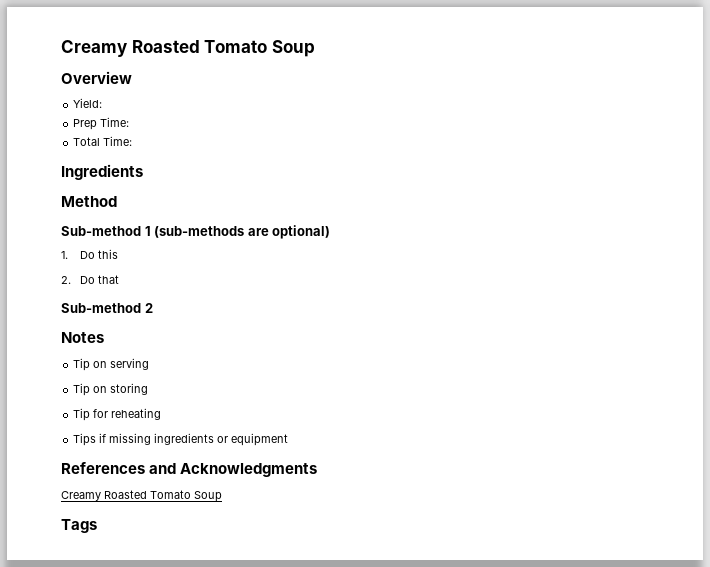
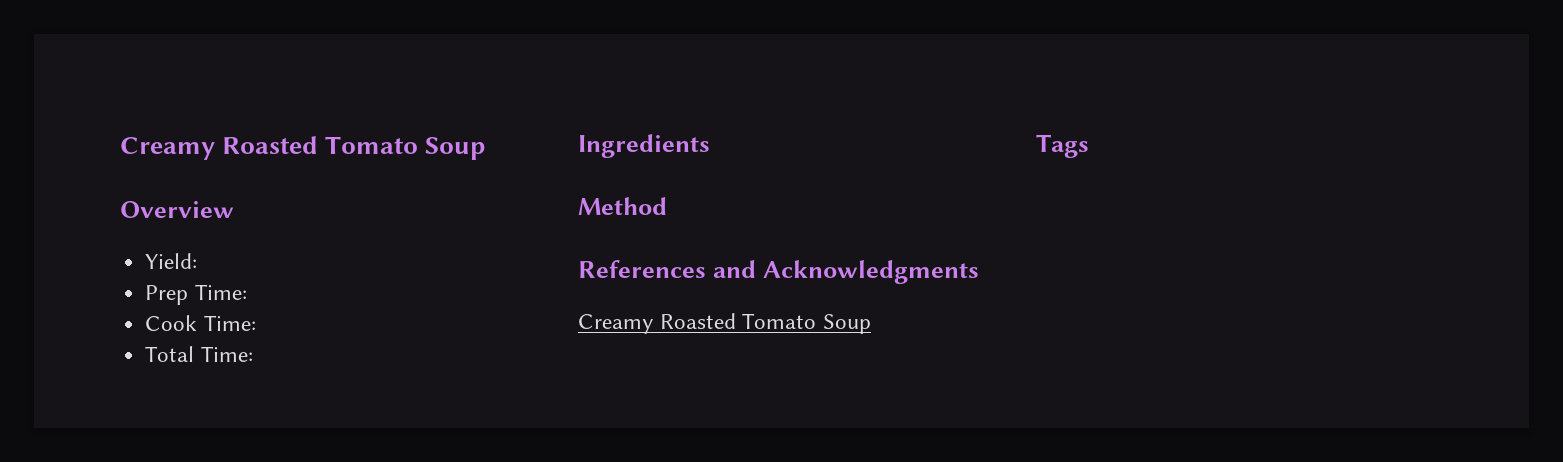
(130, 122) none -> [145,315,256,331] // Cook Time:
[61,225,331,239] [61,249,118,259] [61,275,119,284] [61,303,153,313] [61,332,104,343] [73,358,150,371] [73,383,149,396] [73,408,162,421] [73,433,289,446] // Sub-method 1 (sub-methods are optional) // 1. Do this // 2. Do that // Sub-method 2 // Notes // Tip on serving // Tip on storing // Tip for reheating // Tips if missing ingredients or equipment -> (667, 206) none

